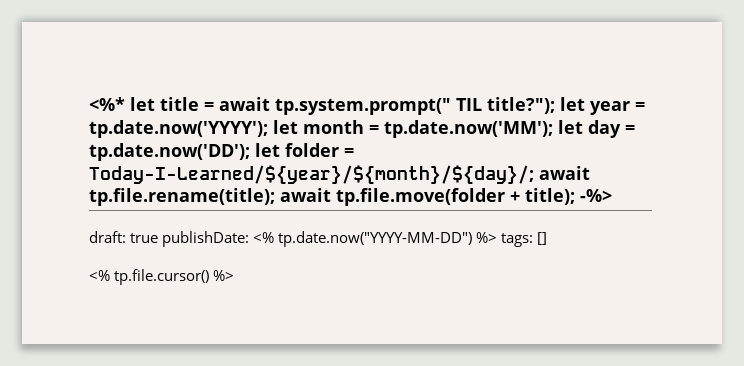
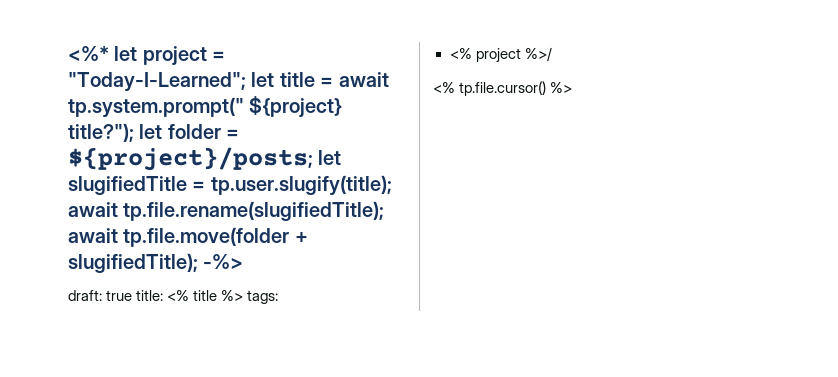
(155, 104) none -> [142,46,226,66] [68,72,275,92] project = "Today-I-Learned"; let
[456,98,482,111] TIL -> [249,96,343,118] ${project}
[590,101,645,115] [89,120,635,138] [89,143,354,161] [89,165,590,184] [89,188,275,206] year = tp.date.now('YYYY'); let month = tp.date.now('MM'); let day = tp.date.now('DD'); let folder = Today-I-Learned/${year}/${month}/${day}/; await tp.file.rename(title); -> [167,124,240,139] [68,147,342,171] [68,175,392,196] [68,201,385,221] folder = ${project}/posts; let slugifiedTitle = tp.user.slugify(title); await tp.file.rename(slugifiedTitle);
[525,188,575,205] title); -> [68,253,198,273] slugifiedTitle);
[162,231,473,247] publishDate: <% tp.date.now("YYYY-MM-DD") -> [136,290,218,301] title: <% title
[537,232,548,245] [] -> [449,47,552,63] // <% project %>/

